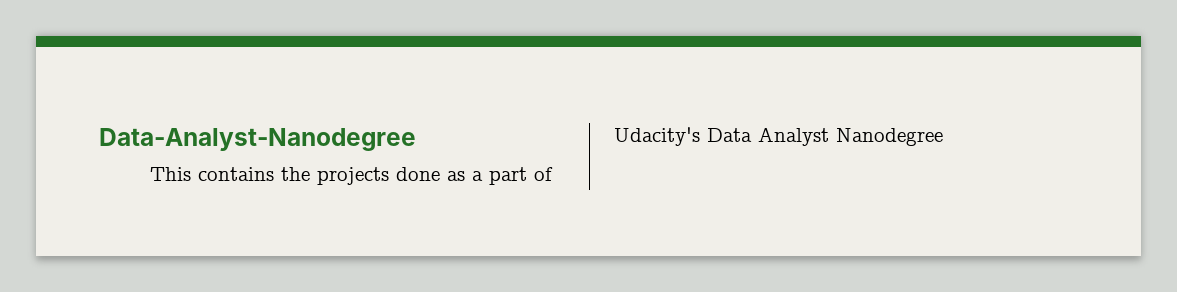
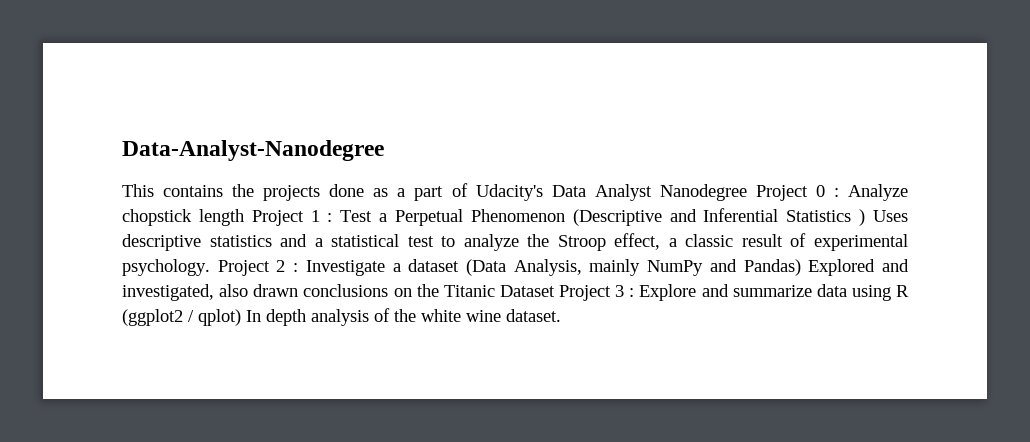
(943, 137) none -> [755,184,908,201] [122,208,909,226] [122,233,908,251] [122,259,909,276] [122,284,909,301] [122,308,561,326] Project 0 : Analyze chopstick length Project 1 : Test a Perpetual Phenomenon (Descriptive and Inferential Statistics ) Uses descriptive statistics and a statistical test to analyze the Stroop effect, a classic result of experimental psychology. Project 2 : Investigate a dataset (Data Analysis, mainly NumPy and Pandas) Explored and investigated, also drawn conclusions on the Titanic Dataset Project 3 : Explore and summarize data using R (ggplot2 / qplot) In depth analysis of the white wine dataset.

